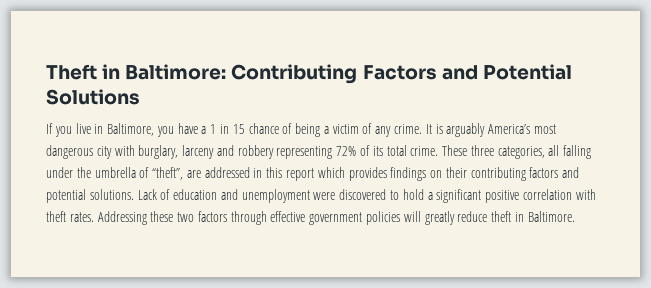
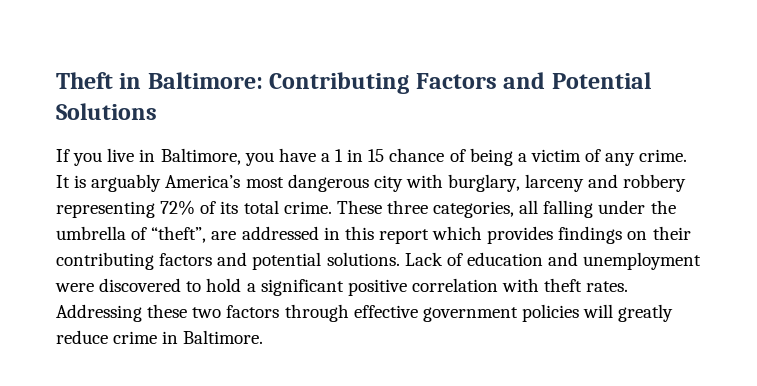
[491,211,512,222] theft -> [113,331,158,344] crime

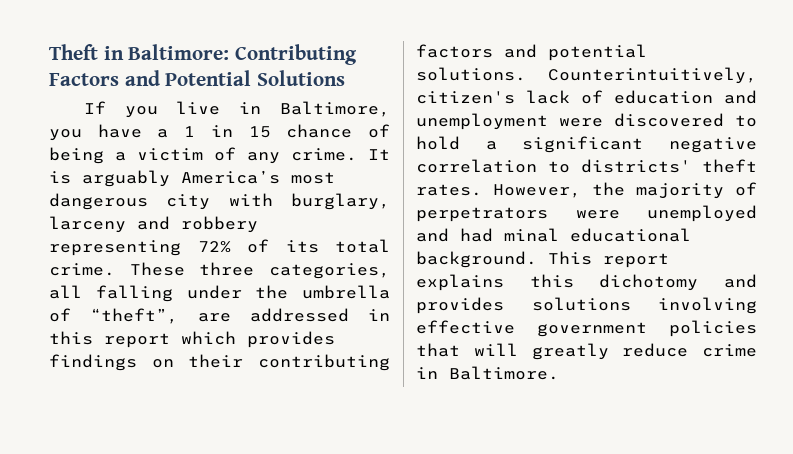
[404,252,443,266] Lack -> [548,67,757,84] [416,90,570,104] Counterintuitively, citizen's lack
[347,278,629,296] [56,304,349,322] positive correlation with theft rates. Addressing these two factors through -> [669,137,757,153] [416,159,757,173] [416,182,757,199] [416,205,757,222] [416,228,691,242] [416,251,669,268] [416,274,757,291] [416,297,757,314] negative correlation to districts' theft rates. However, the majority of perpetrators were unemployed and had minal educational background. This report explains this dichotomy and provides solutions involving
(579, 313) none -> [416,343,460,357] that

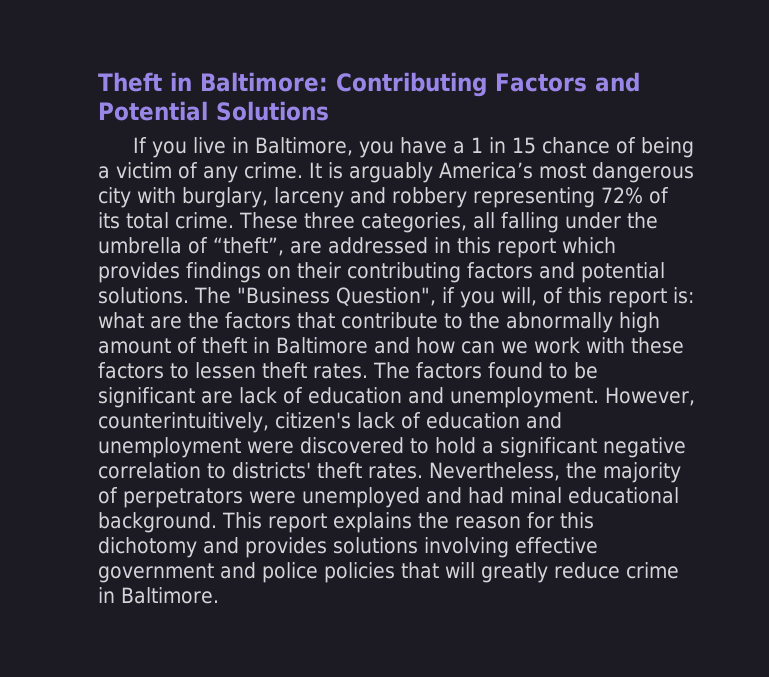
[548,67,757,84] Counterintuitively, -> [194,287,694,308] [98,312,660,333] [98,337,684,354] [98,362,598,379] [98,387,695,408] [98,412,269,433] The "Business Question", if you will, of this report is: what are the factors that contribute to the abnormally high amount of theft in Baltimore and how can we work with these factors to lessen theft rates. The factors found to be significant are lack of education and unemployment. However, counterintuitively,
[493,184,581,198] However, -> [429,462,560,481] Nevertheless,
(504, 282) none -> [418,512,554,529] the reason for
(647, 329) none -> [220,562,318,583] and police

